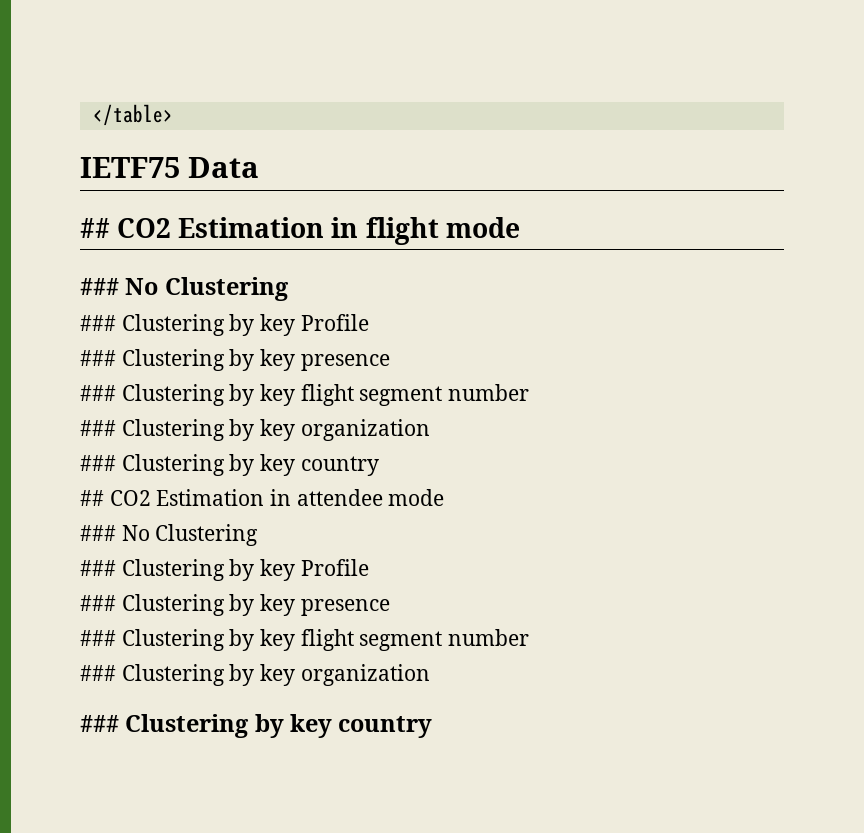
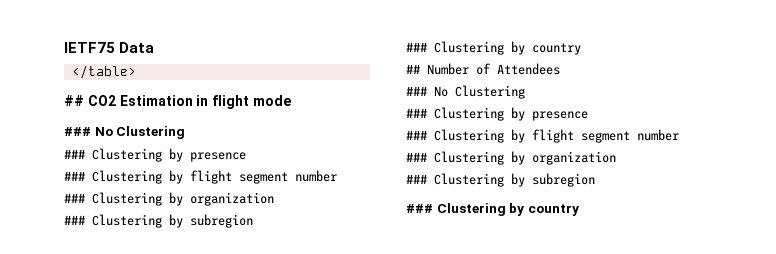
[92,104,173,126] </table> // -> (64, 47) none
(259, 167) none -> [71,65,136,79] // </table>
[260,314,369,336] [80,349,390,371] [80,384,530,406] [80,419,430,441] [80,454,379,476] [80,489,445,506] [80,524,259,546] [80,559,369,581] [80,594,390,616] [80,629,530,651] [80,664,430,686] [80,714,333,738] key Profile // ### Clustering by key presence // ### Clustering by key flight segment number // ### Clustering by key organization // ### Clustering by key country // ## CO2 Estimation in attendee mode // ### No Clustering // ### Clustering by key Profile // ### Clustering by key presence // ### Clustering by key flight segment number // ### Clustering by key organization // ### Clustering by key -> [190,152,246,162] [64,170,337,184] [64,192,274,206] [64,214,253,228] [406,41,581,55] [406,63,560,75] [406,85,525,99] [406,107,588,121] [406,129,679,143] [406,151,616,165] [406,173,595,187] [406,203,525,216] presence // ### Clustering by flight segment number // ### Clustering by organization // ### Clustering by subregion // ### Clustering by country // ## Number of Attendees // ### No Clustering // ### Clustering by presence // ### Clustering by flight segment number // ### Clustering by organization // ### Clustering by subregion // ### Clustering by

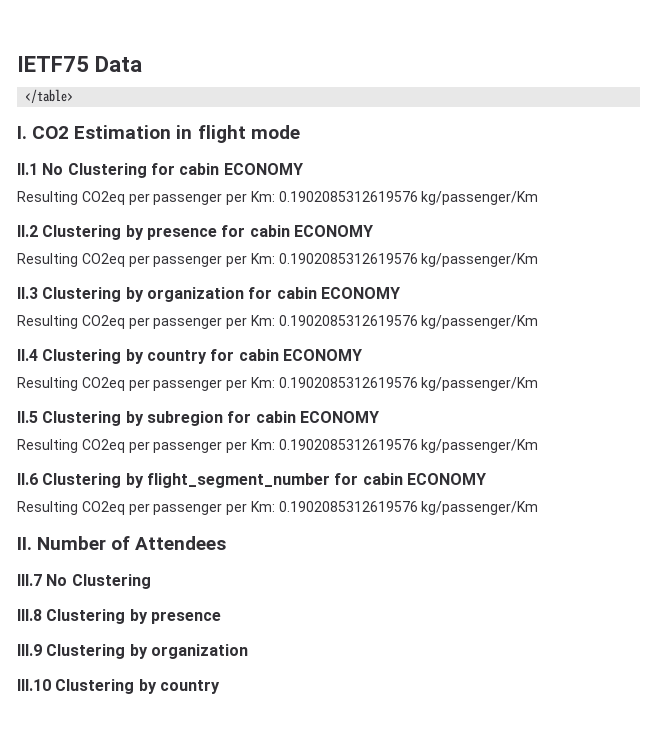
[64,95,84,106] ## -> [17,126,27,139] I.
[64,126,186,139] [64,148,246,162] [64,170,337,184] [64,192,274,206] [64,214,253,228] [406,41,581,55] [406,63,560,75] [406,85,525,99] [406,107,588,121] [406,129,679,143] [406,151,616,165] [406,173,595,187] [406,204,433,213] ### No Clustering // ### Clustering by presence // ### Clustering by flight segment number // ### Clustering by organization // ### Clustering by subregion // ### Clustering by country // ## Number of Attendees // ### No Clustering // ### Clustering by presence // ### Clustering by flight segment number // ### Clustering by organization // ### Clustering by subregion // ### -> [17,163,303,178] [17,191,539,205] [17,225,373,240] [17,253,539,267] [17,287,400,302] [17,315,539,329] [17,349,362,364] [17,377,539,391] [17,411,379,426] [17,439,539,453] [17,473,486,488] [17,501,539,515] [17,536,227,550] [17,574,151,589] [17,609,221,624] [17,644,248,659] [17,679,51,691] II.1 No Clustering for cabin ECONOMY // Resulting CO2eq per passenger per Km: 0.1902085312619576 kg/passenger/Km // II.2 Clustering by presence for cabin ECONOMY // Resulting CO2eq per passenger per Km: 0.1902085312619576 kg/passenger/Km // II.3 Clustering by organization for cabin ECONOMY // Resulting CO2eq per passenger per Km: 0.1902085312619576 kg/passenger/Km // II.4 Clustering by country for cabin ECONOMY // Resulting CO2eq per passenger per Km: 0.1902085312619576 kg/passenger/Km // II.5 Clustering by subregion for cabin ECONOMY // Resulting CO2eq per passenger per Km: 0.1902085312619576 kg/passenger/Km // II.6 Clustering by flight_segment_number for cabin ECONOMY // Resulting CO2eq per passenger per Km: 0.1902085312619576 kg/passenger/Km // II. Number of Attendees // III.7 No Clustering // III.8 Clustering by presence // III.9 Clustering by organization // III.10

